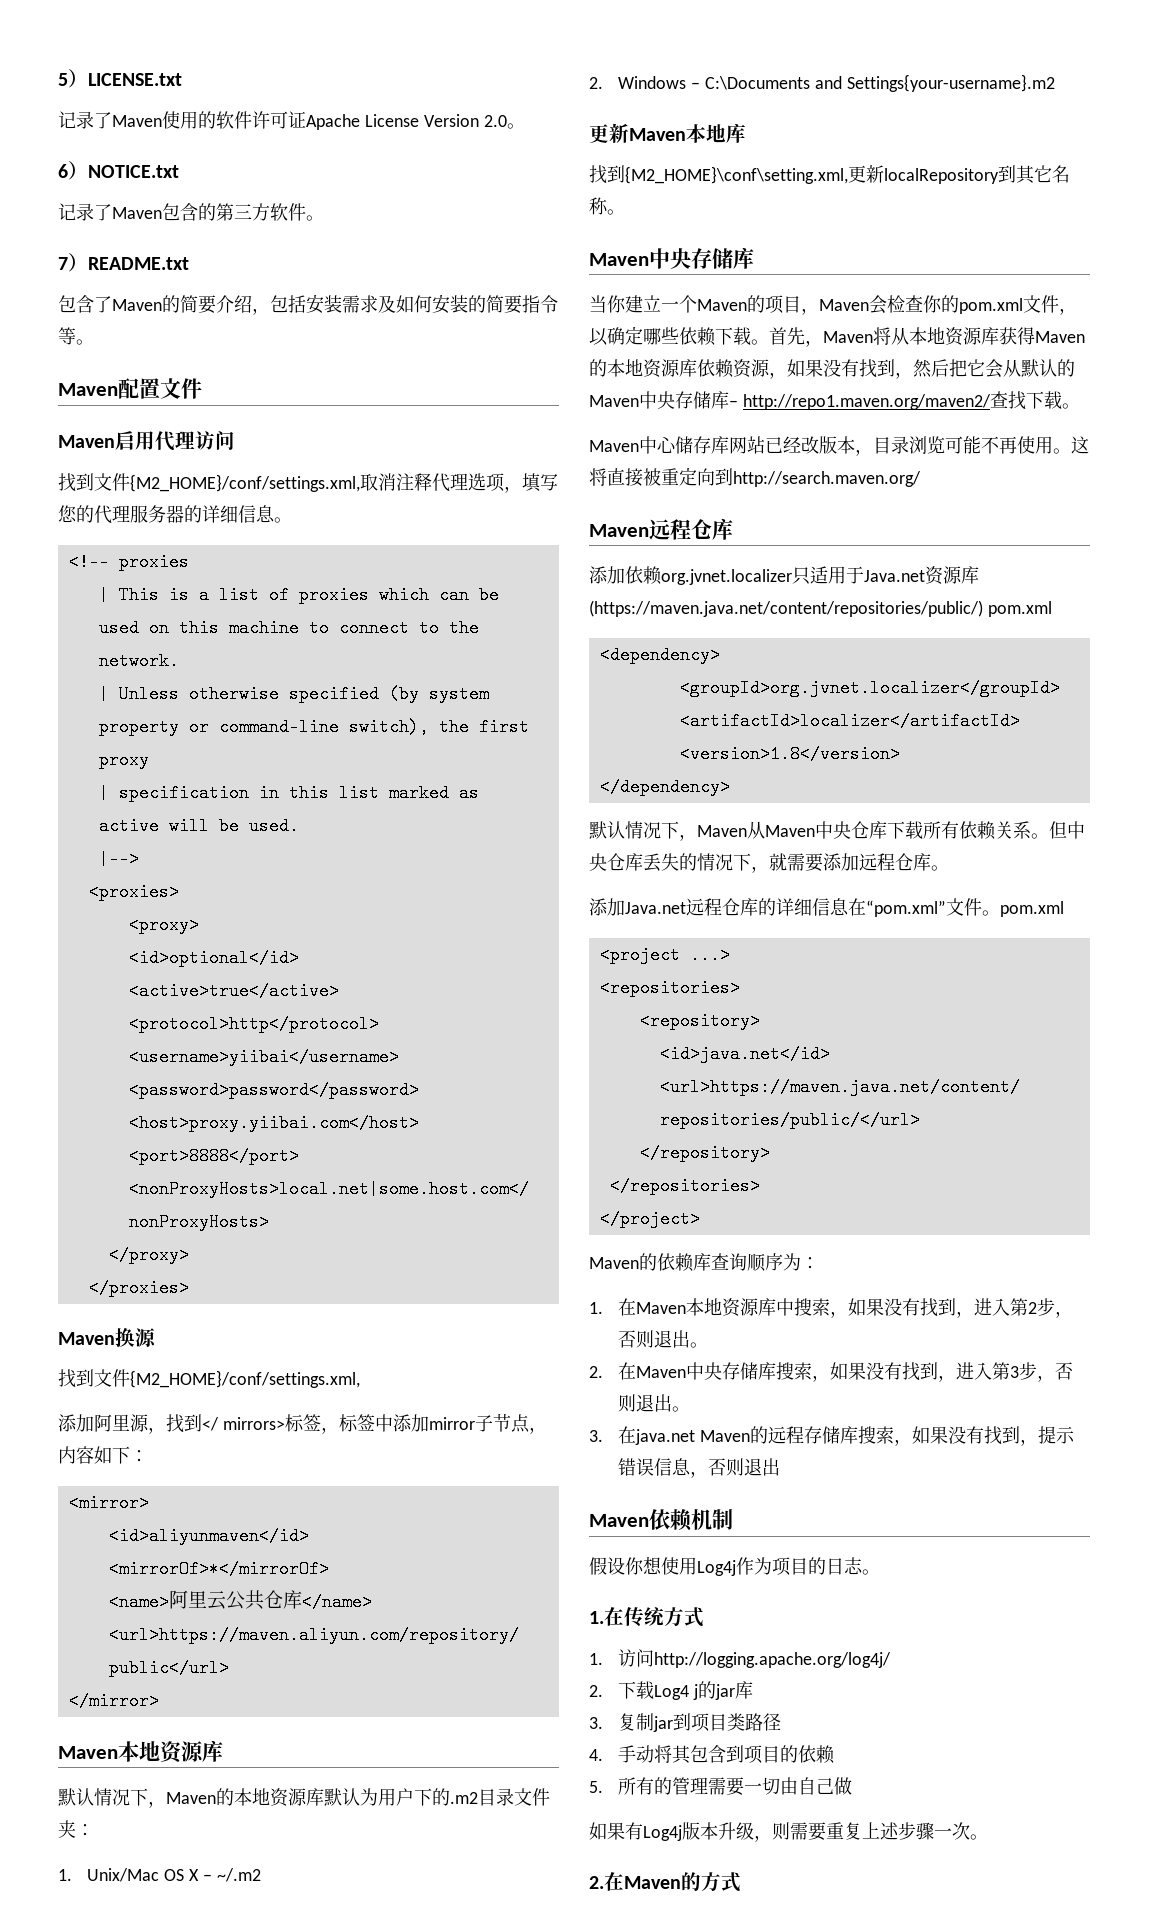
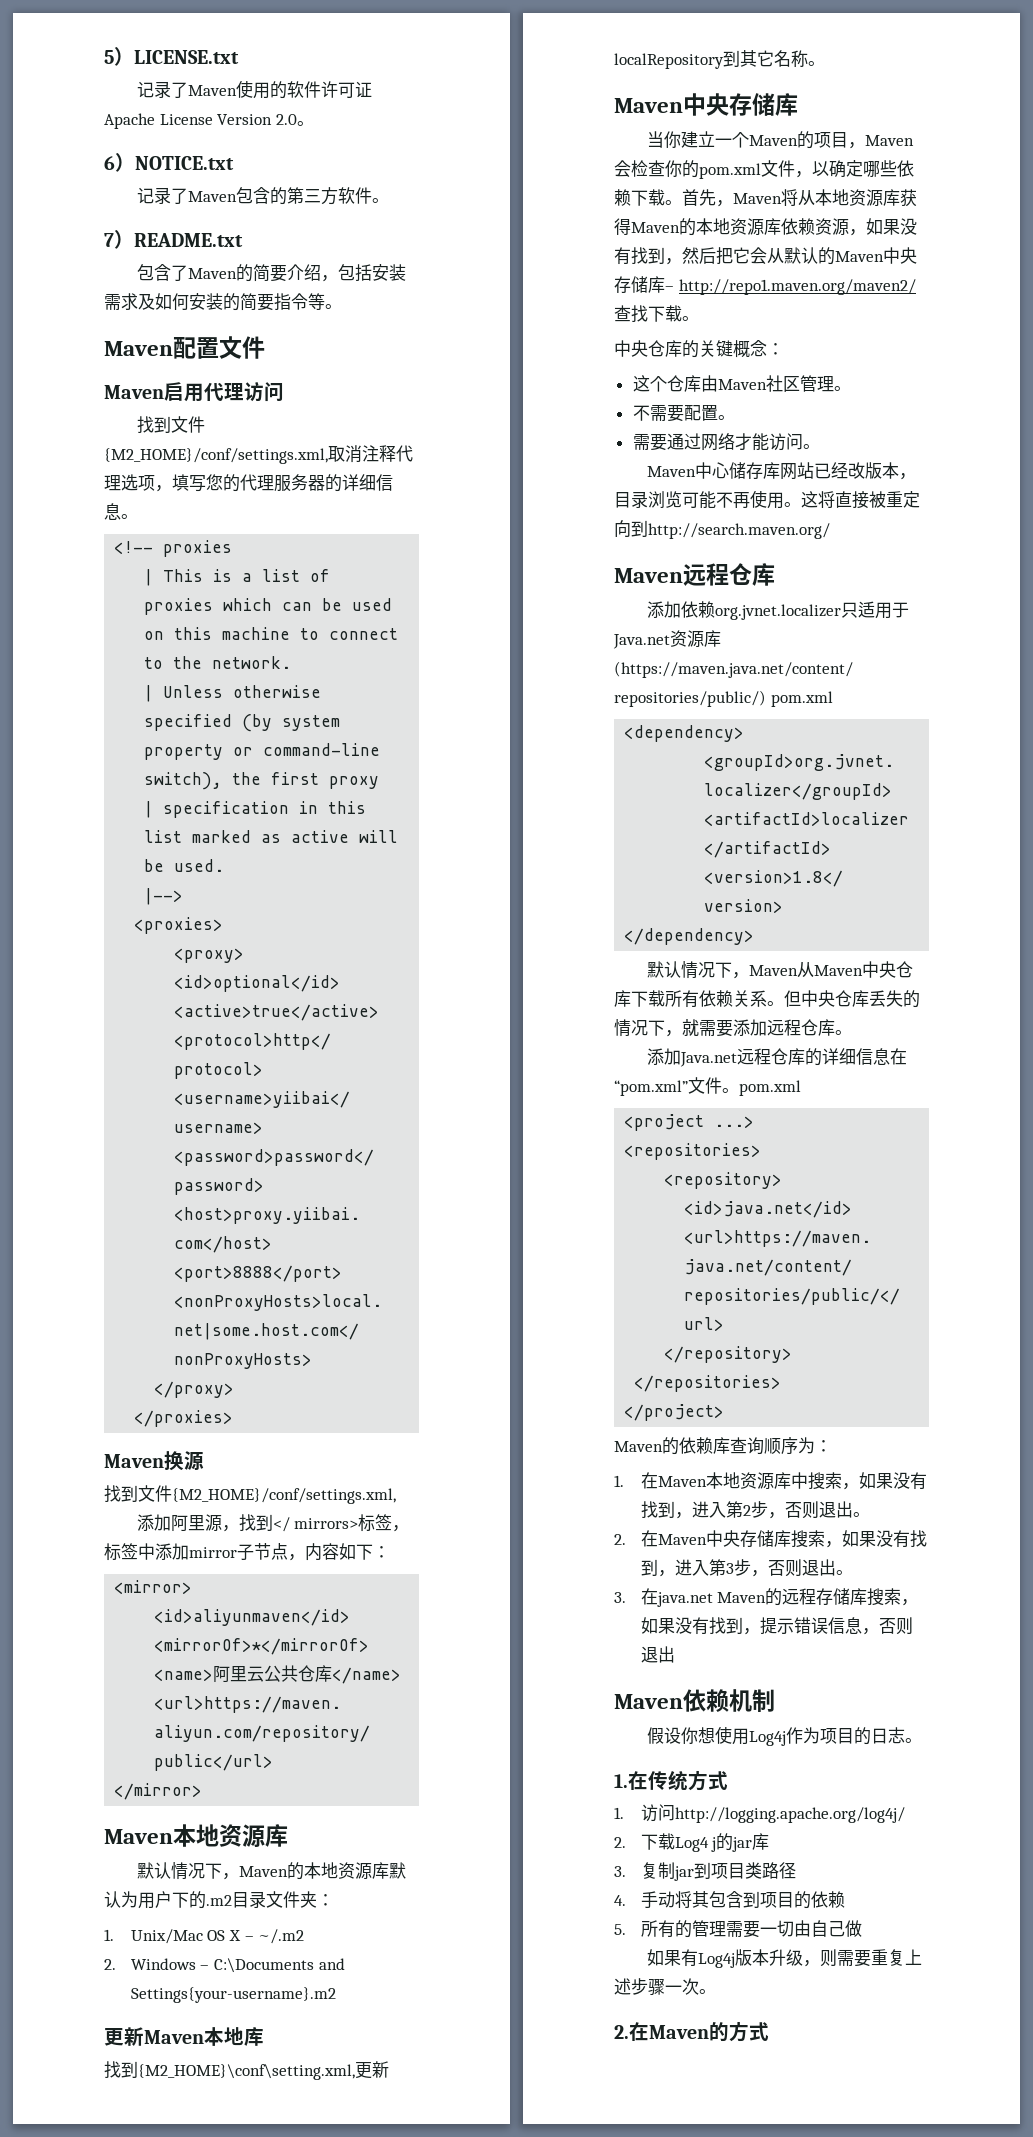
(1080, 406) none -> [614,340,784,358] [632,375,851,392] [632,404,735,422] [632,433,820,451] // 中央仓库的关键概念： // 这个仓库由Maven社区管理。 // 不需要配置。 // 需要通过网络才能访问。

